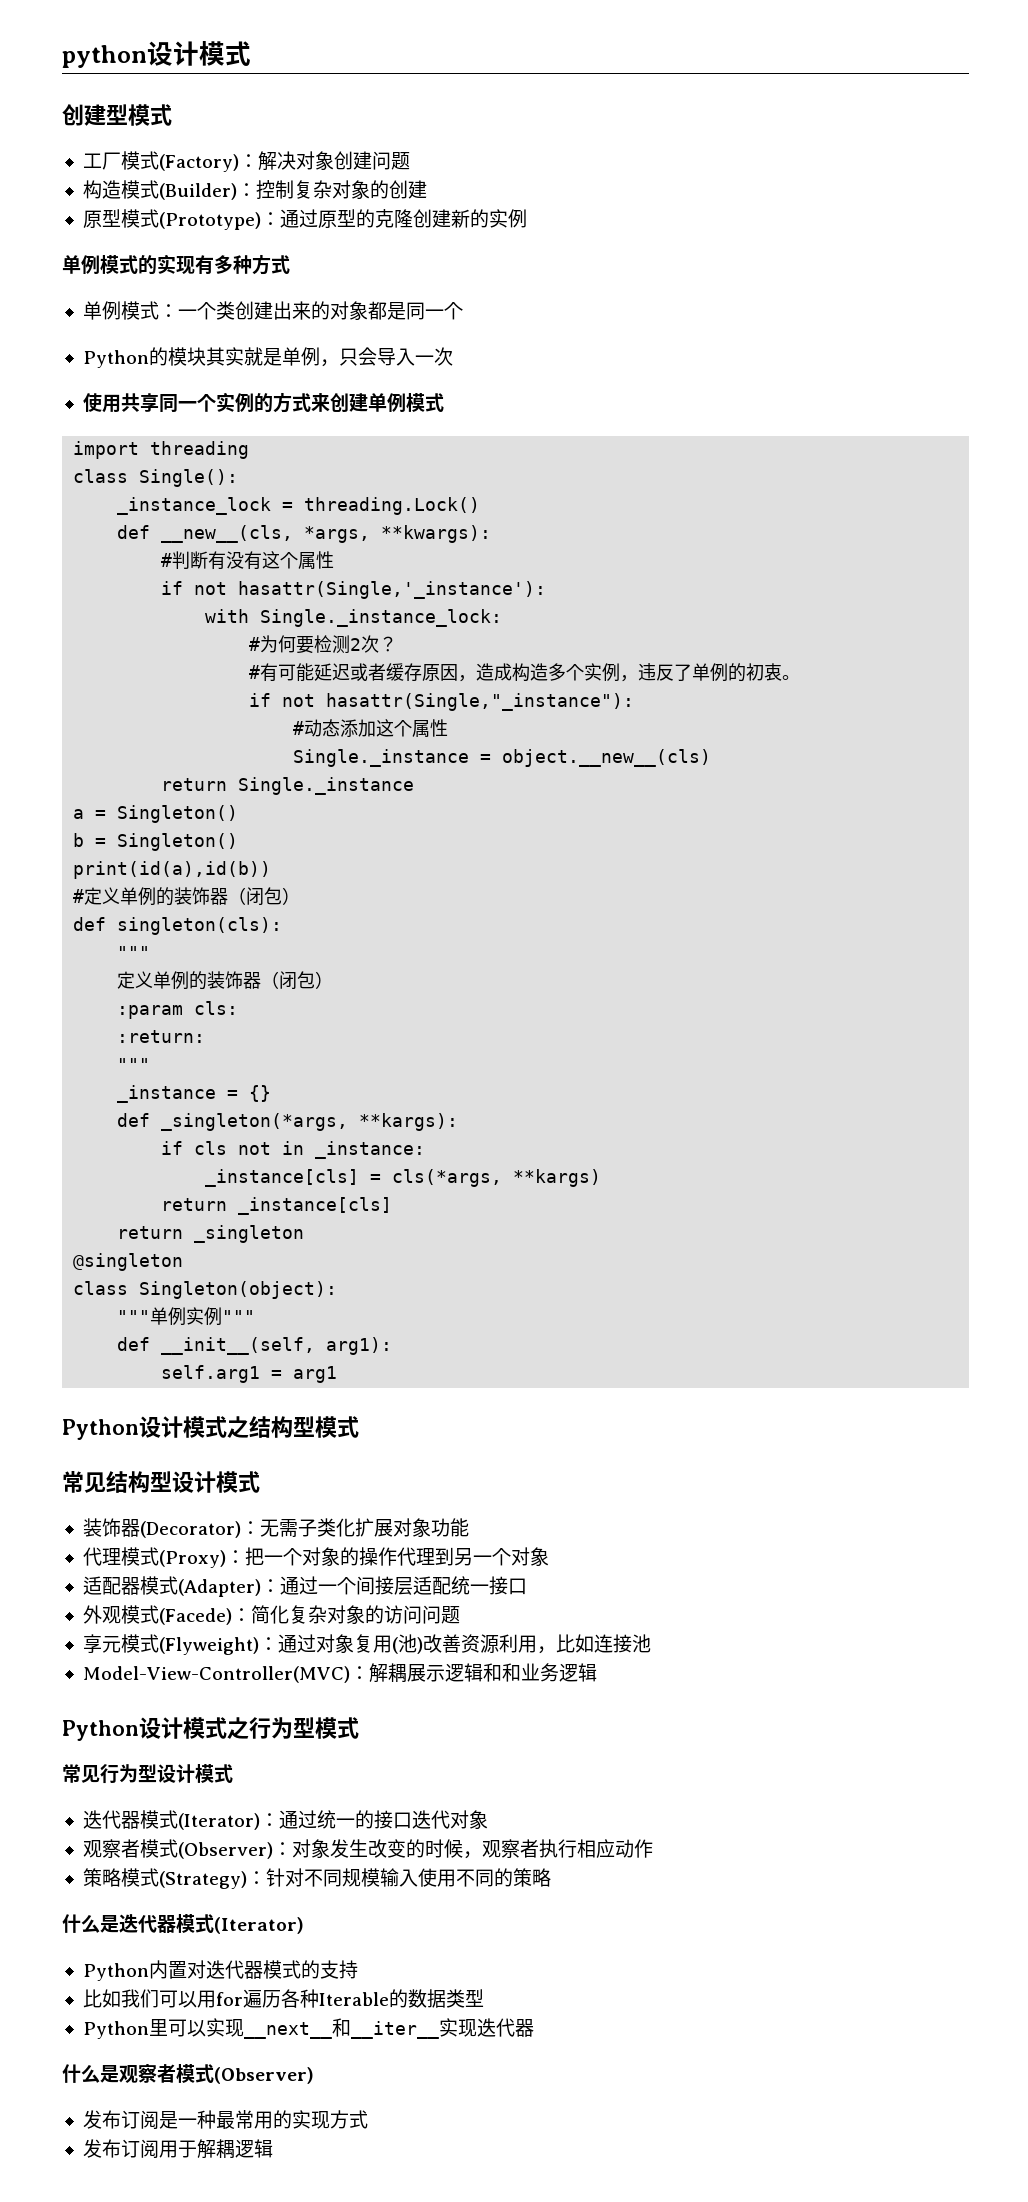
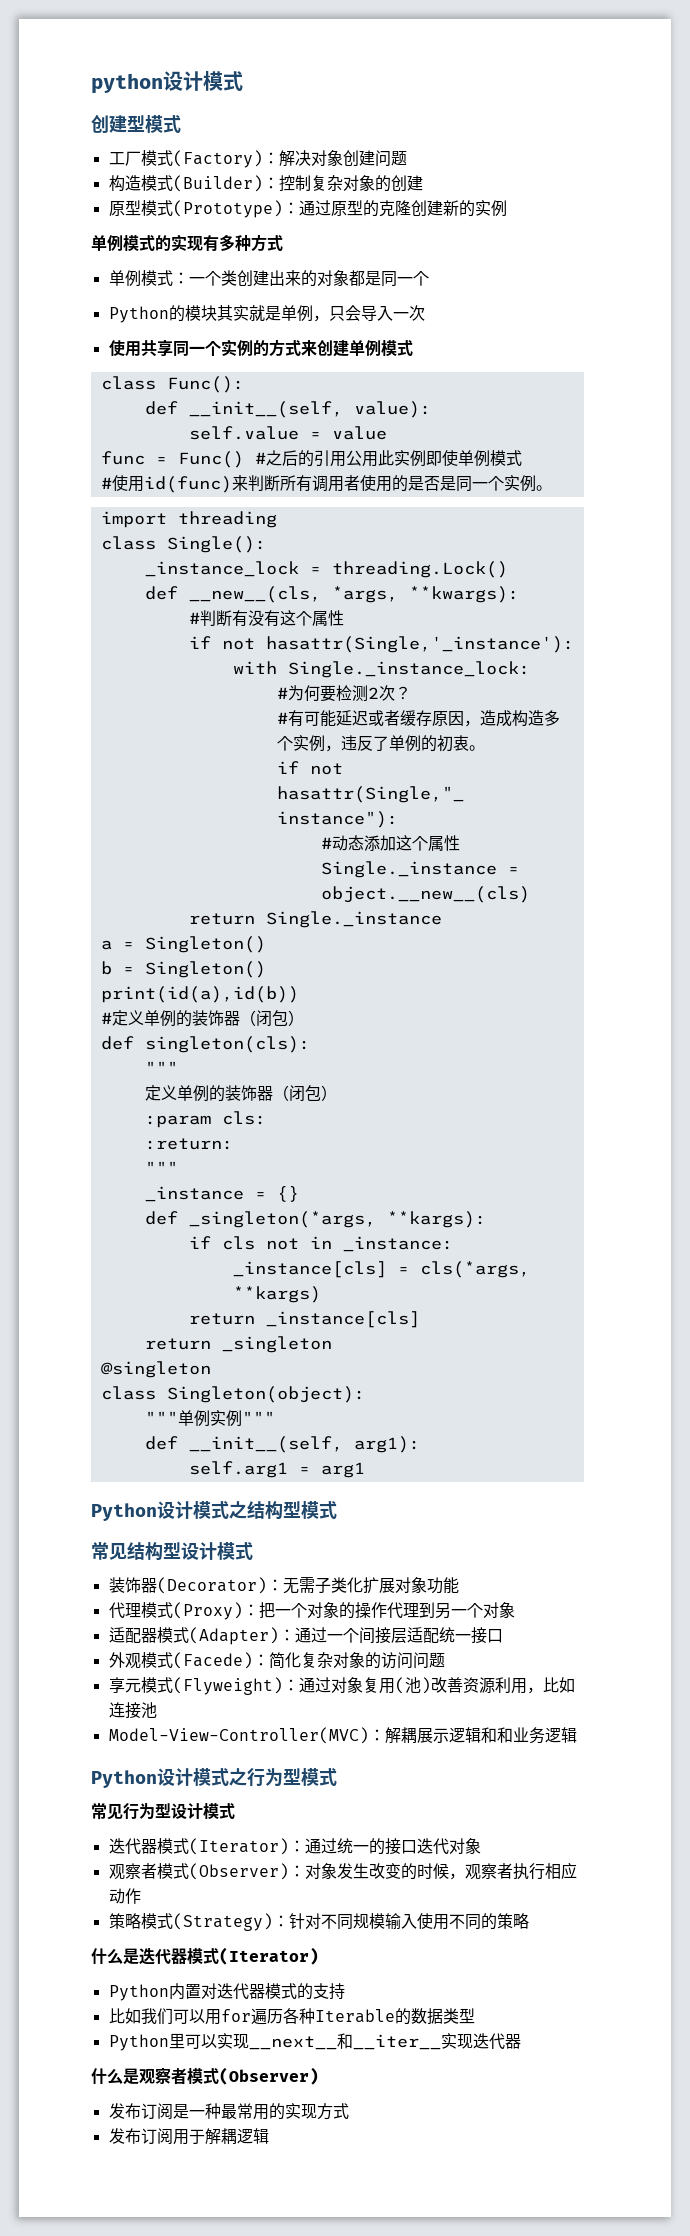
(444, 402) none -> [100,376,244,393] [144,401,431,418] [188,426,387,440] [100,450,522,468] [100,475,552,493] // class Func(): // def __init__(self, value): // self.value = value // func = Func() #之后的引用公用此实例即使单例模式 // #使用id(func)来判断所有调用者使用的是否是同一个实例。

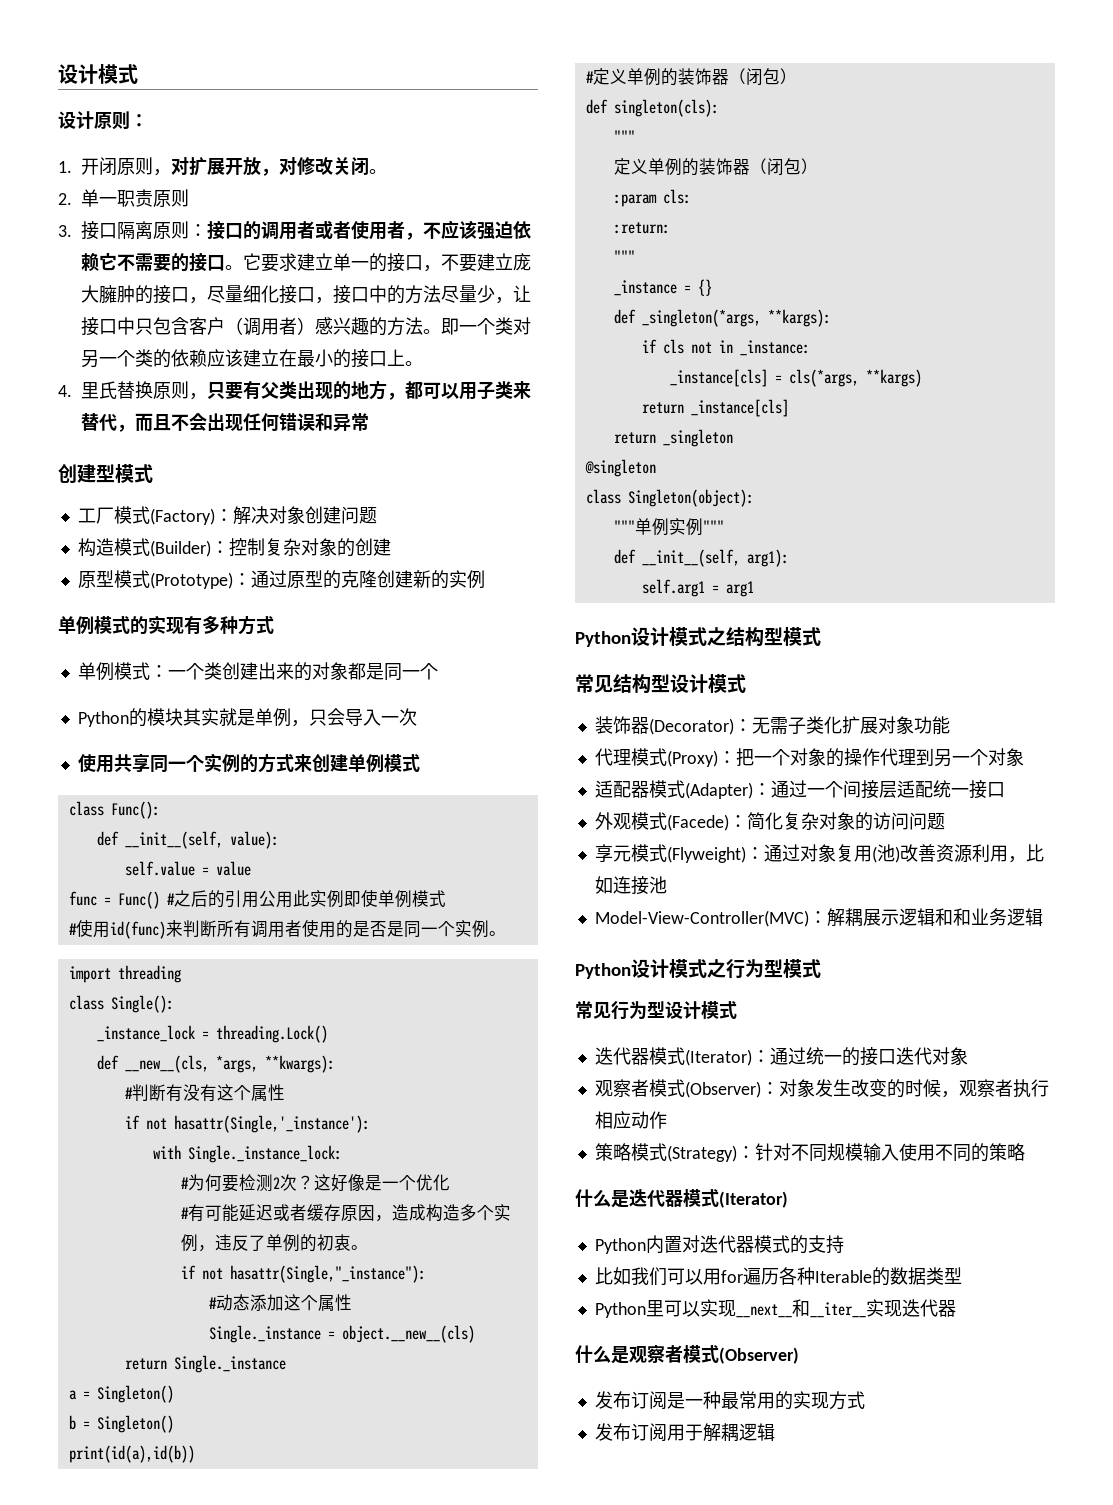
[91,71,243,94] python设计模式 -> [58,64,138,84] [58,111,148,130] [58,157,387,176] [58,189,189,207] [58,220,531,240] [81,253,531,272] [81,285,531,304] [81,317,531,336] [81,349,423,368] [58,380,531,400] [81,413,369,432] 设计模式 // 设计原则： // 1.开闭原则，对扩展开放，对修改关闭。 // 2.单一职责原则 // 3.接口隔离原则：接口的调用者或者使用者，不应该强迫依赖它不需要的接口。它要求建立单一的接口，不要建立庞大臃肿的接口，尽量细化接口，接口中的方法尽量少，让接口中只包含客户（调用者）感兴趣的方法。即一个类对另一个类的依赖应该建立在最小的接口上。 // 4.里氏替换原则，只要有父类出现的地方，都可以用子类来替代，而且不会出现任何错误和异常
(411, 693) none -> [313,1174,450,1192] 这好像是一个优化

